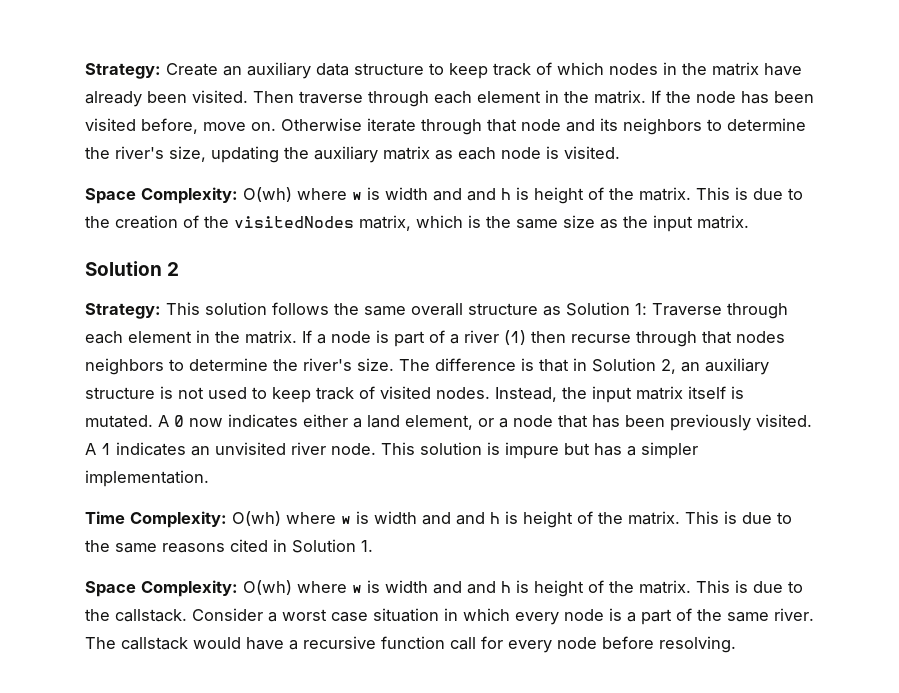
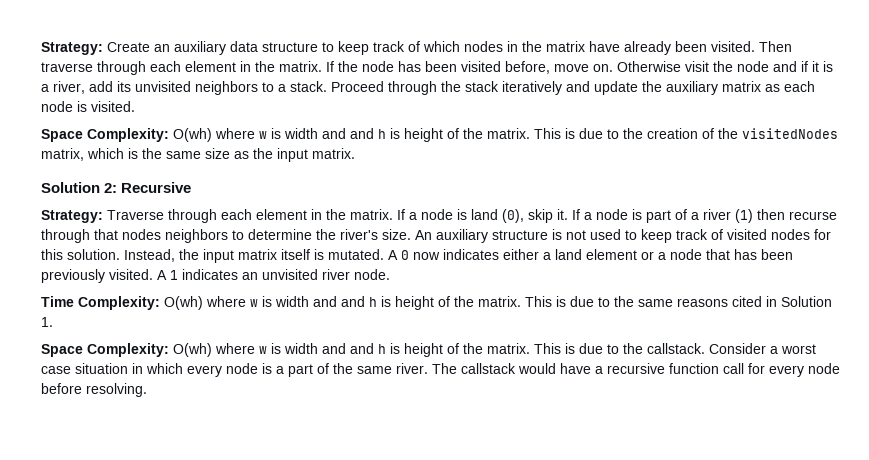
[367,118,806,135] [85,146,279,163] iterate through that node and its neighbors to determine the river's size, updating -> [685,61,833,72] [41,81,638,95] visit the node and if it is a river, add its unvisited neighbors to a stack. Proceed through the stack iteratively and update
[167,262,180,276] [85,302,647,319] 2 // Strategy: This solution follows the same overall structure as Solution 1: -> [104,182,192,193] [41,210,103,223] 2: Recursive // Strategy:
(389, 336) none -> [471,209,642,223] land (0), skip it. If a node is
[399,358,700,374] The difference is that in Solution 2, an -> [415,230,432,240] An
[436,387,490,399] nodes. -> [771,229,831,240] [41,249,120,260] nodes for this solution.
[405,415,473,430] element, -> [586,249,637,260] element
[381,442,698,459] [85,470,209,487] This solution is impure but has a simpler implementation. -> (390, 274) none

